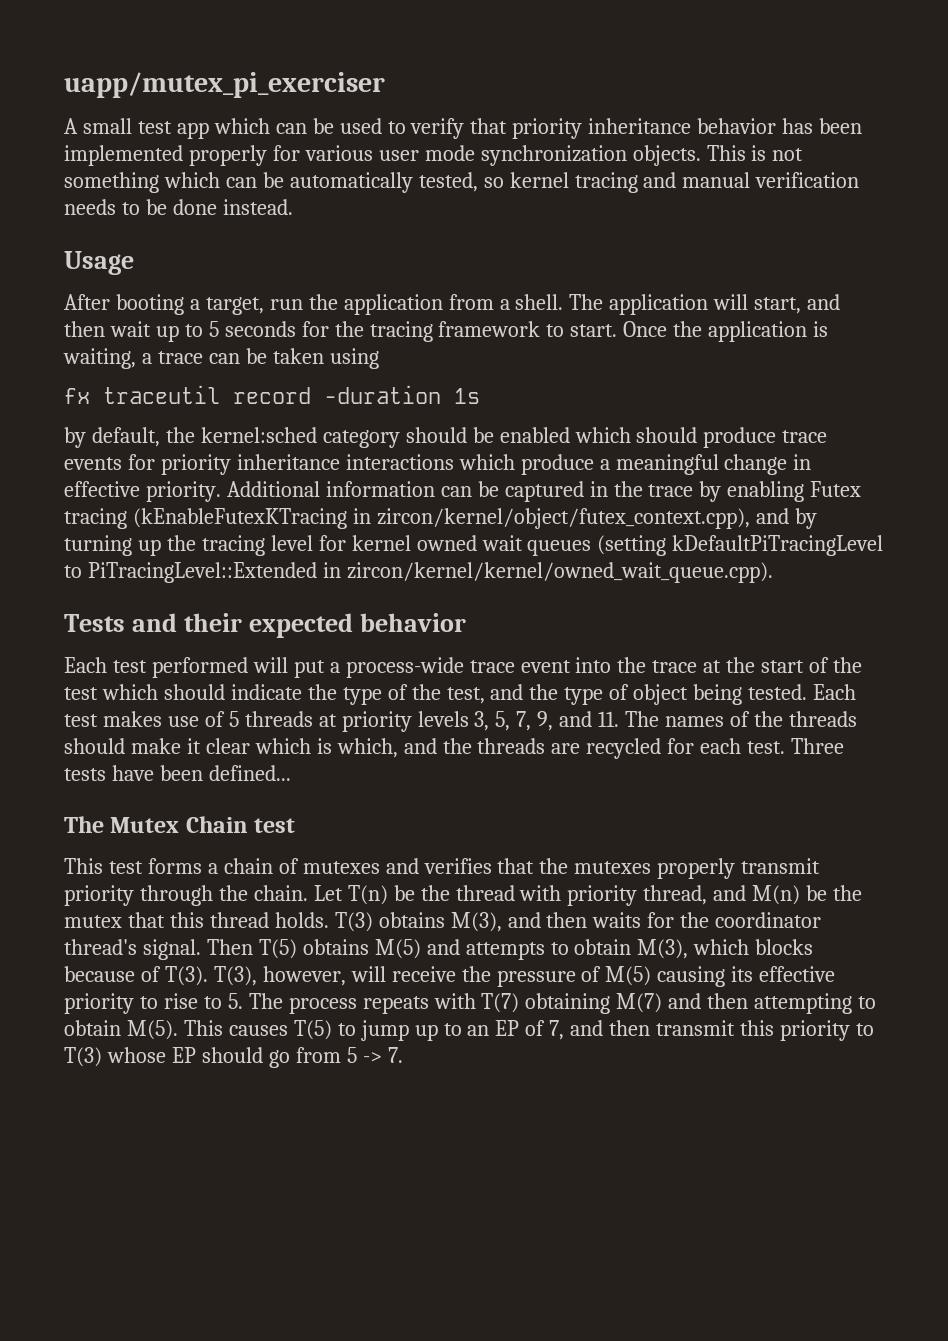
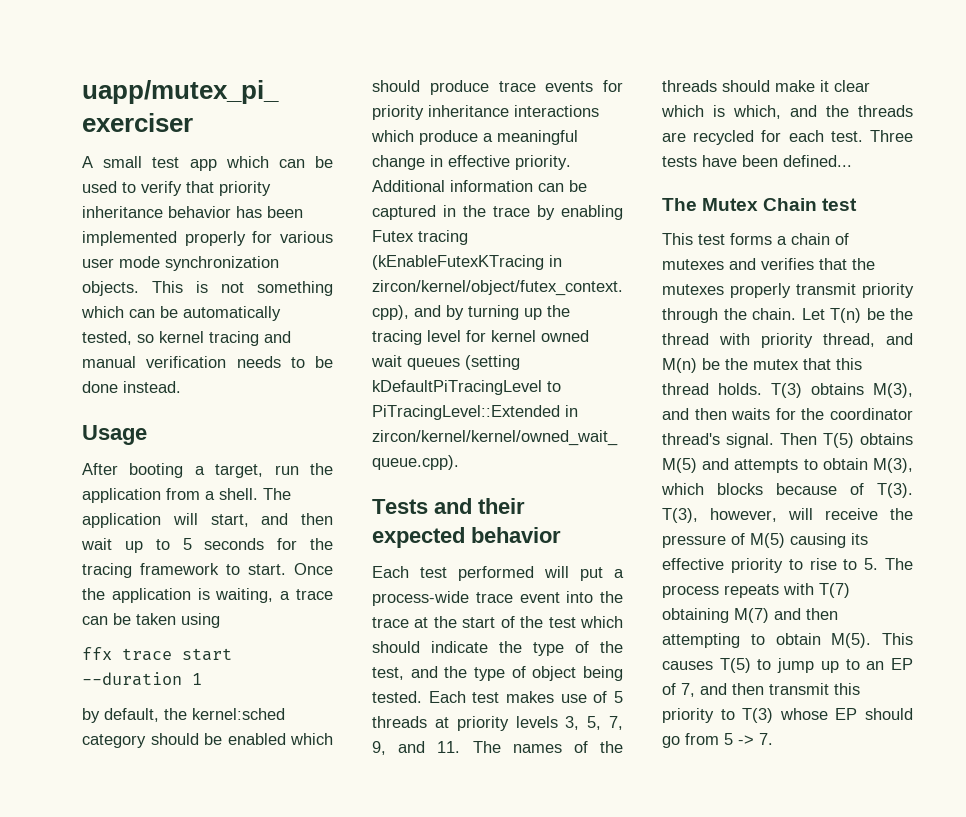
[64,385,480,404] fx traceutil record -duration 1s -> [82,647,232,661] [82,672,202,686] ffx trace start --duration 1

